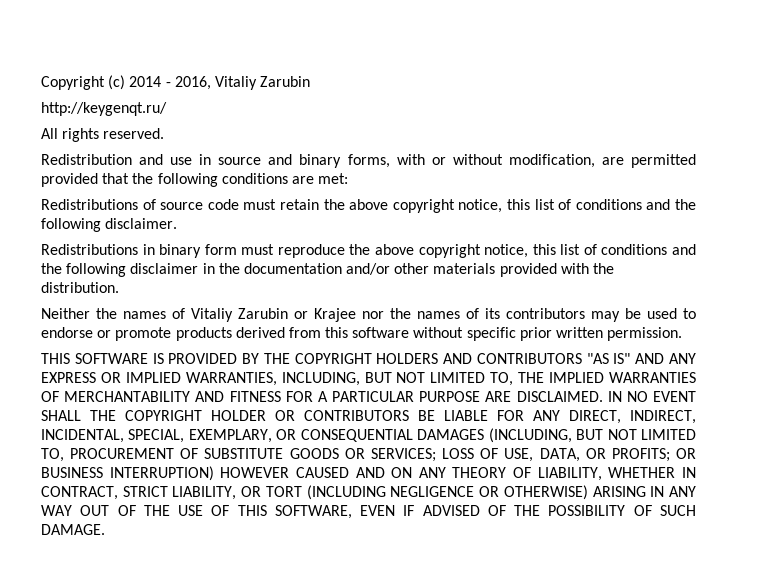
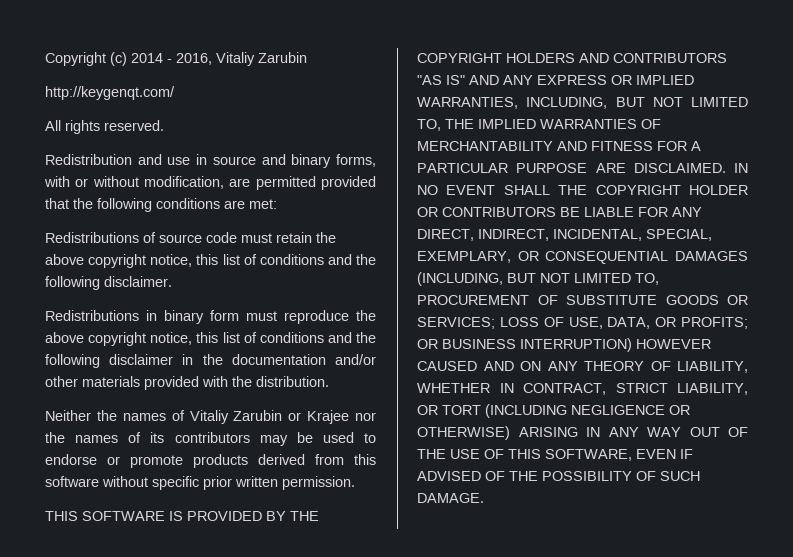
[41,102,167,116] http://keygenqt.ru/ -> [45,86,175,100] http://keygenqt.com/

